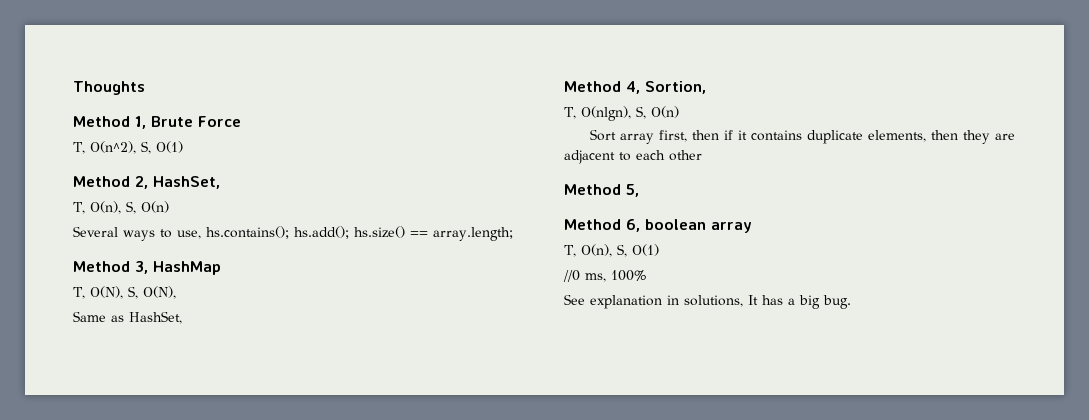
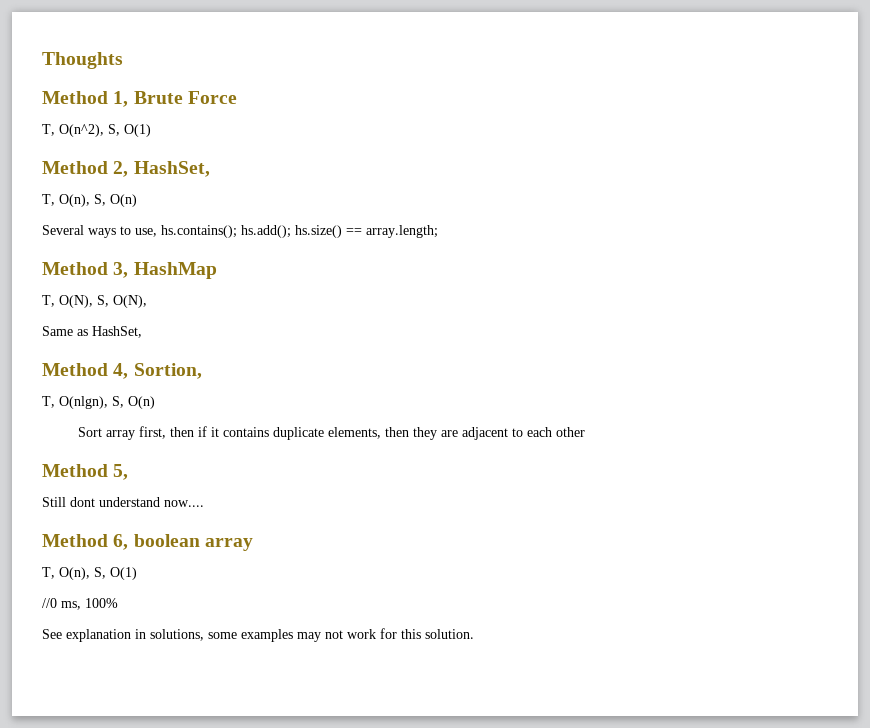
(639, 190) none -> [42,497,204,507] // Still dont understand now....
[748,295,851,309] It has a big bug. -> [208,628,474,642] some examples may not work for this solution.

